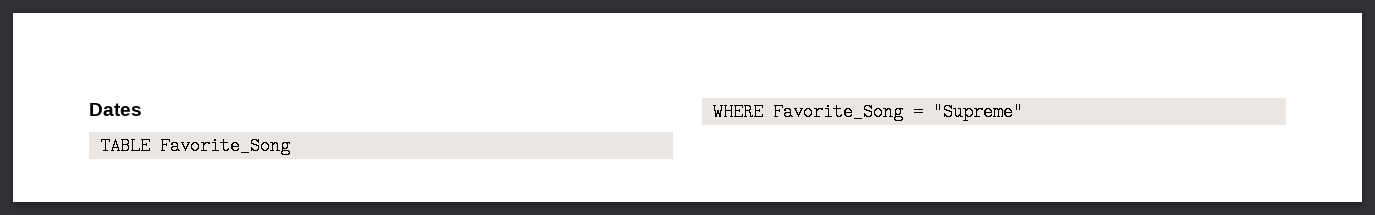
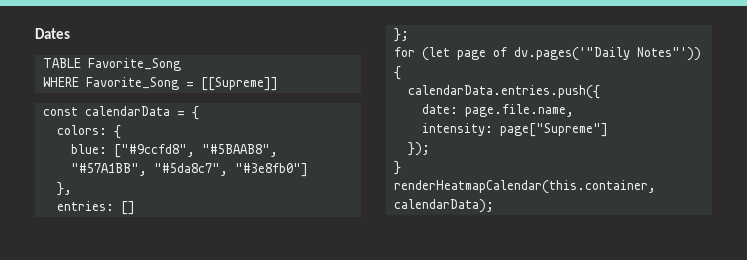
[932,103,1023,121] "Supreme" -> [201,77,279,91] [43,106,200,120] [57,125,122,139] [71,144,279,158] [71,163,309,177] [57,182,73,196] [57,201,136,215] [394,28,410,42] [394,47,702,61] [394,66,402,80] [408,85,601,99] [422,104,575,117] [422,123,609,137] [408,142,431,156] [394,161,402,175] [394,180,657,194] [394,199,495,213] [[Supreme]] // const calendarData = { // colors: { // blue: ["#9ccfd8", "#5BAAB8", "#57A1BB", "#5da8c7", "#3e8fb0"] // }, // entries: [] // }; // for (let page of dv.pages('"Daily Notes"')) { // calendarData.entries.push({ // date: page.file.name, // intensity: page["Supreme"] // }); // } // renderHeatmapCalendar(this.container, calendarData);

